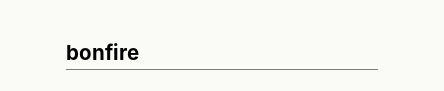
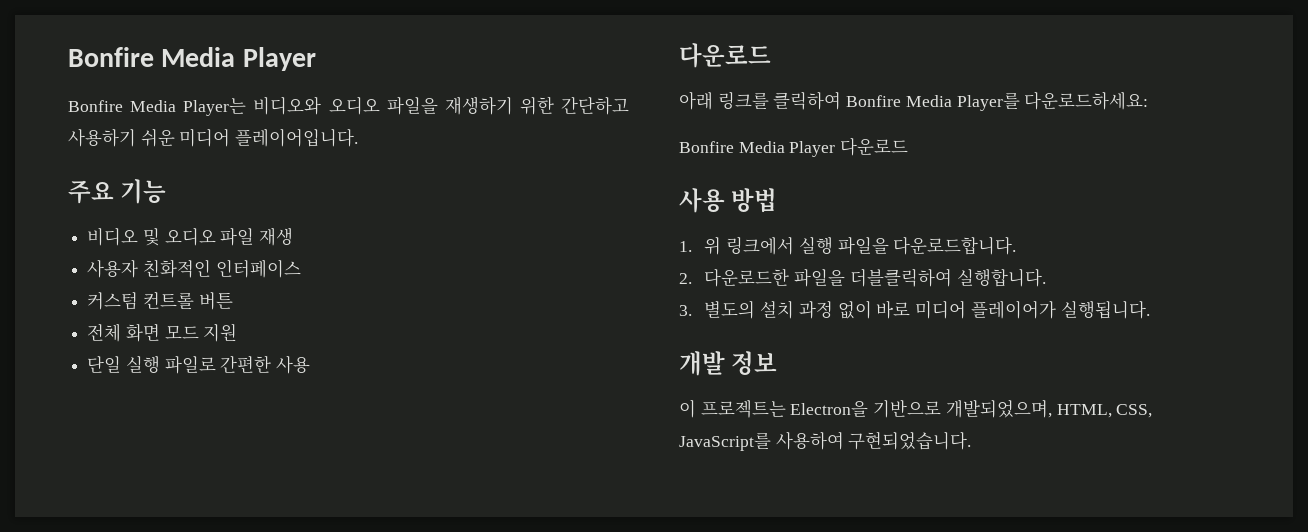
[66,43,139,60] bonfire -> [68,47,316,71] [68,96,629,116] [68,128,359,147] [68,179,167,204] [87,227,294,246] [87,259,301,278] [87,291,233,310] [87,323,238,342] [87,355,311,374] [679,43,771,68] [679,91,1149,111] [679,137,909,157] [679,188,778,213] [679,236,1017,255] [679,268,1046,287] [679,300,1150,319] [679,351,778,376] [679,399,1153,418] [679,431,972,451] Bonfire Media Player // Bonfire Media Player는 비디오와 오디오 파일을 재생하기 위한 간단하고 사용하기 쉬운 미디어 플레이어입니다. // 주요 기능 // 비디오 및 오디오 파일 재생 // 사용자 친화적인 인터페이스 // 커스텀 컨트롤 버튼 // 전체 화면 모드 지원 // 단일 실행 파일로 간편한 사용 // 다운로드 // 아래 링크를 클릭하여 Bonfire Media Player를 다운로드하세요: // Bonfire Media Player 다운로드 // 사용 방법 // 1. 위 링크에서 실행 파일을 다운로드합니다. // 2. 다운로드한 파일을 더블클릭하여 실행합니다. // 3. 별도의 설치 과정 없이 바로 미디어 플레이어가 실행됩니다. // 개발 정보 // 이 프로젝트는 Electron을 기반으로 개발되었으며, HTML, CSS, JavaScript를 사용하여 구현되었습니다.

